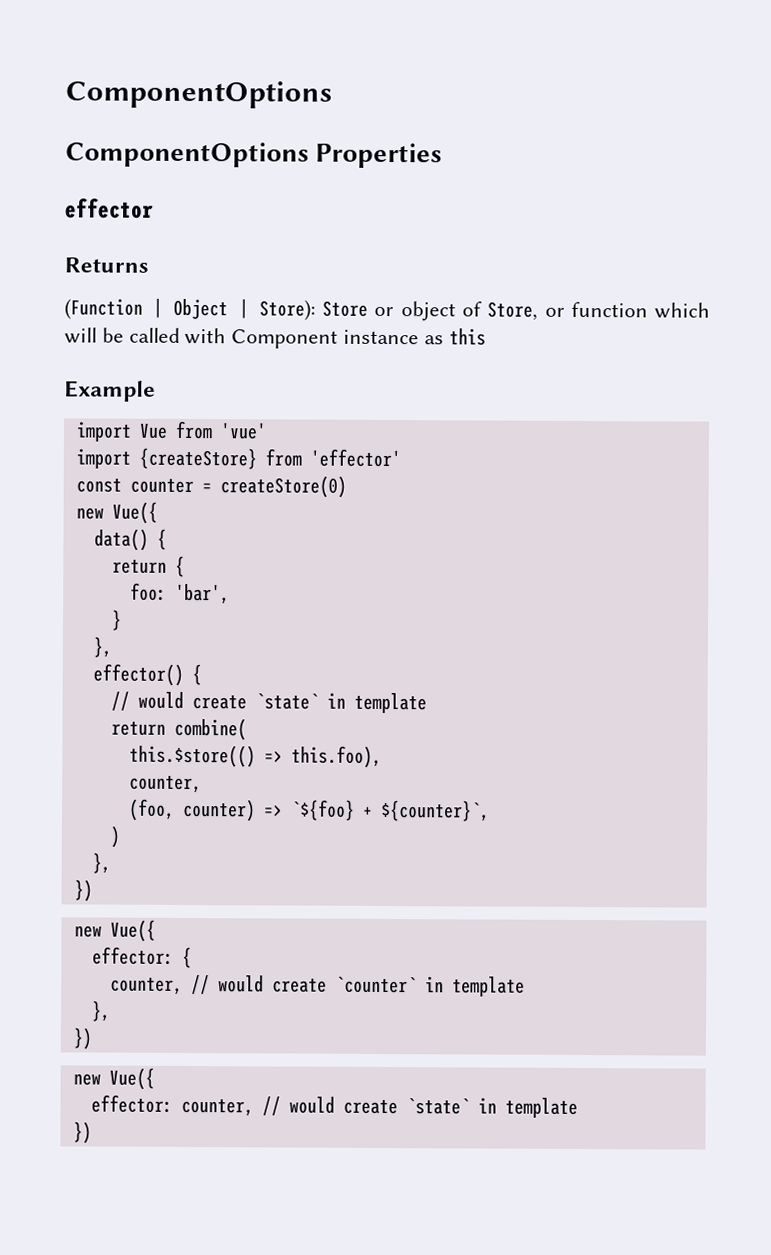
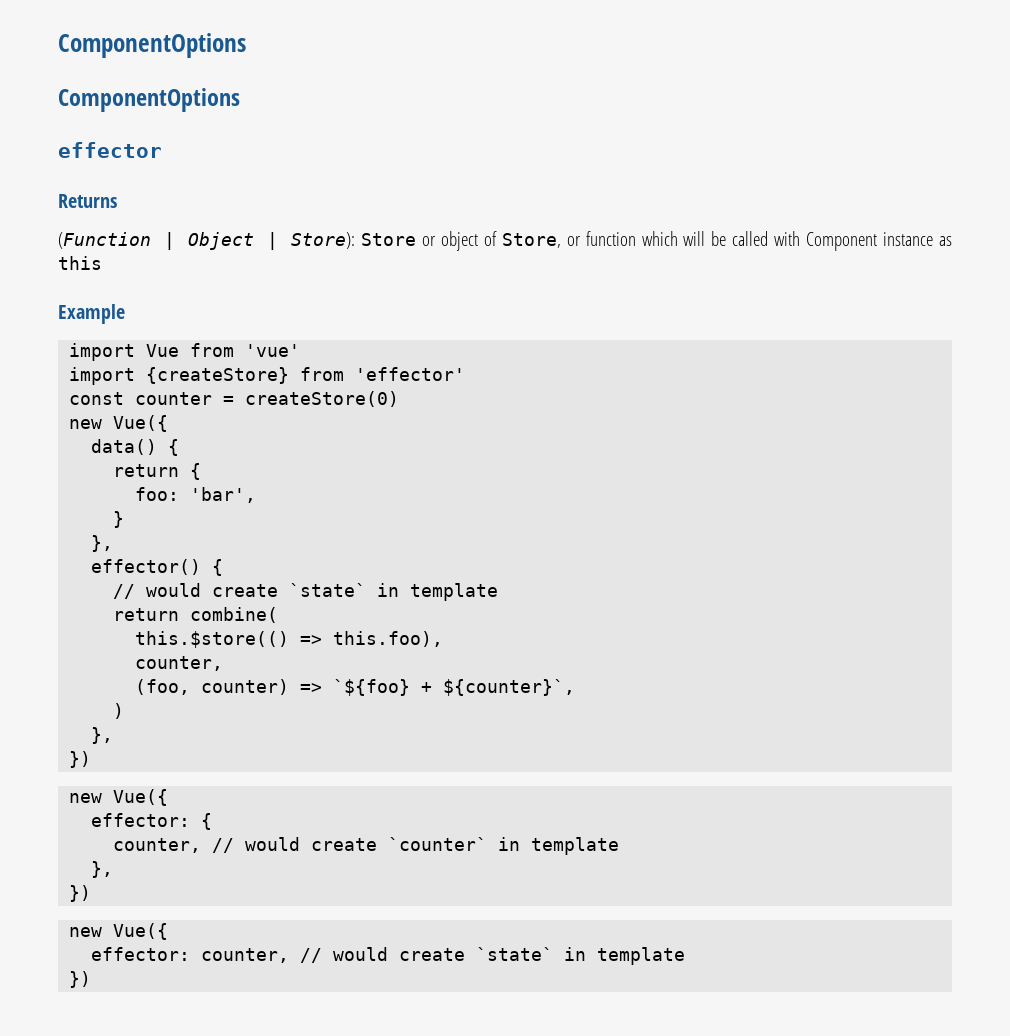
[315,142,443,169] Properties -> (240, 100) none

